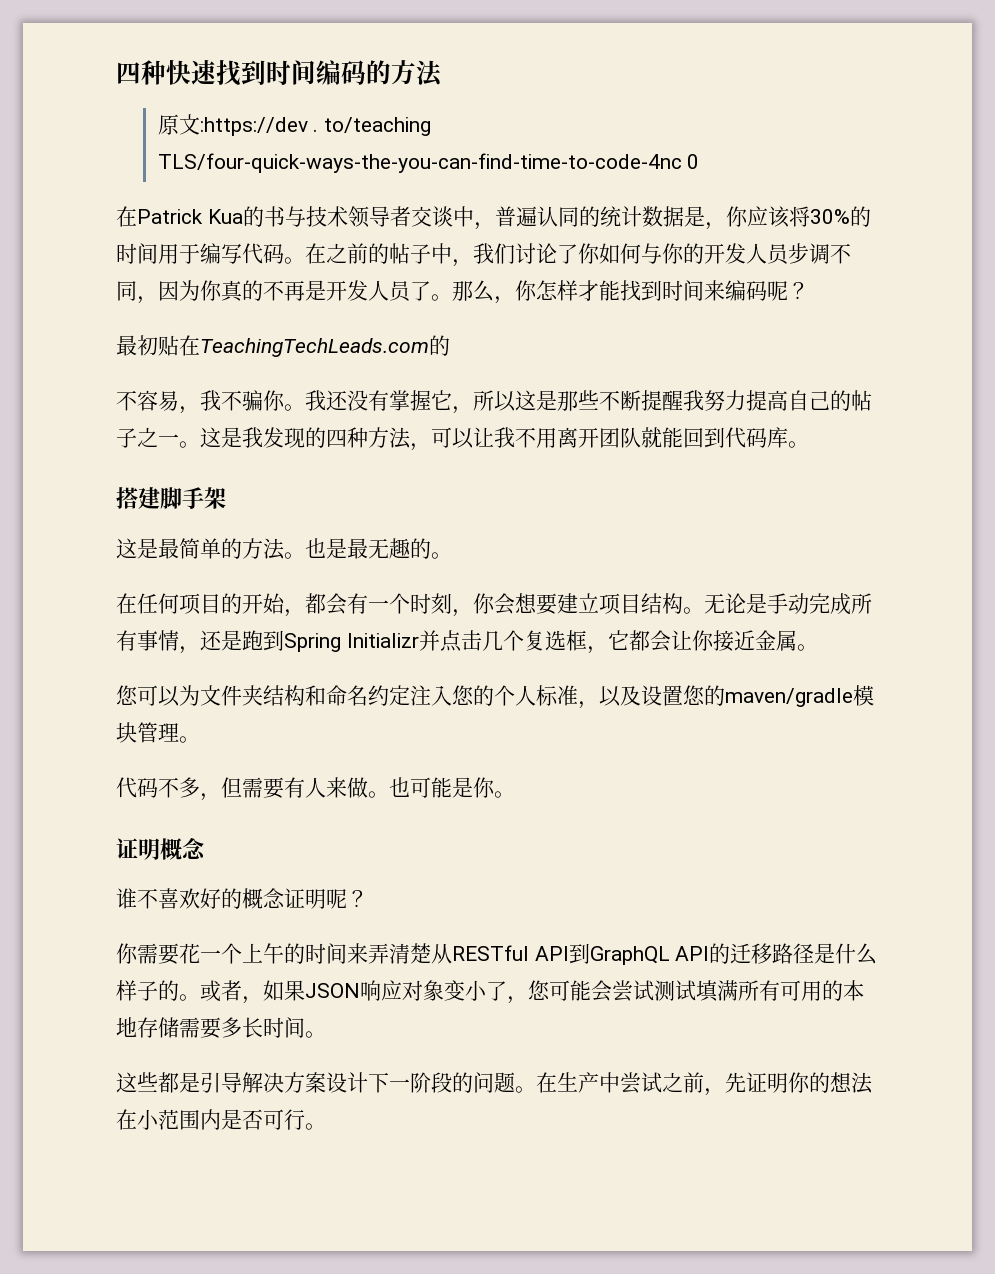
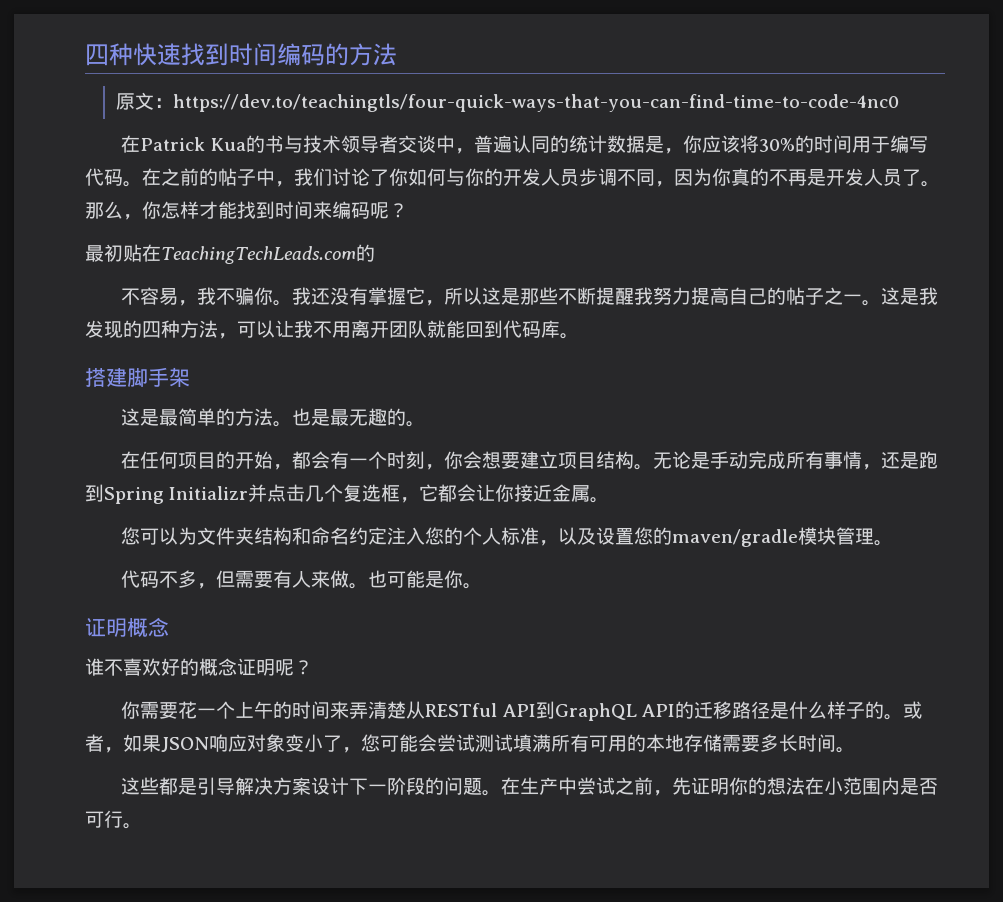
[199,117,432,136] [157,153,700,173] :https://dev . to/teaching TLS/four-quick-ways-the-you-can-find-time-to-code-4nc 0 -> [153,94,899,112] ：https://dev.to/teachingtls/four-quick-ways-that-you-can-find-time-to-code-4nc0

